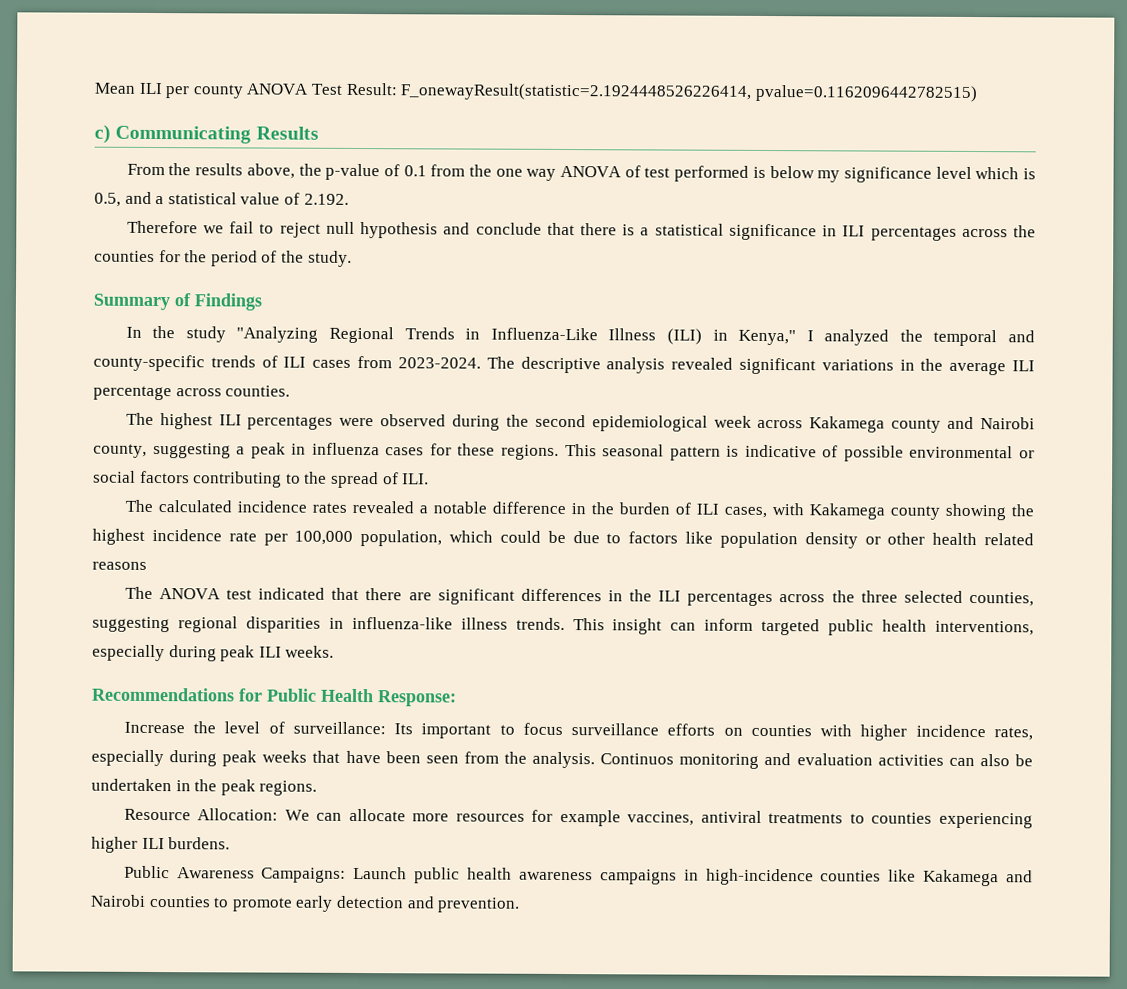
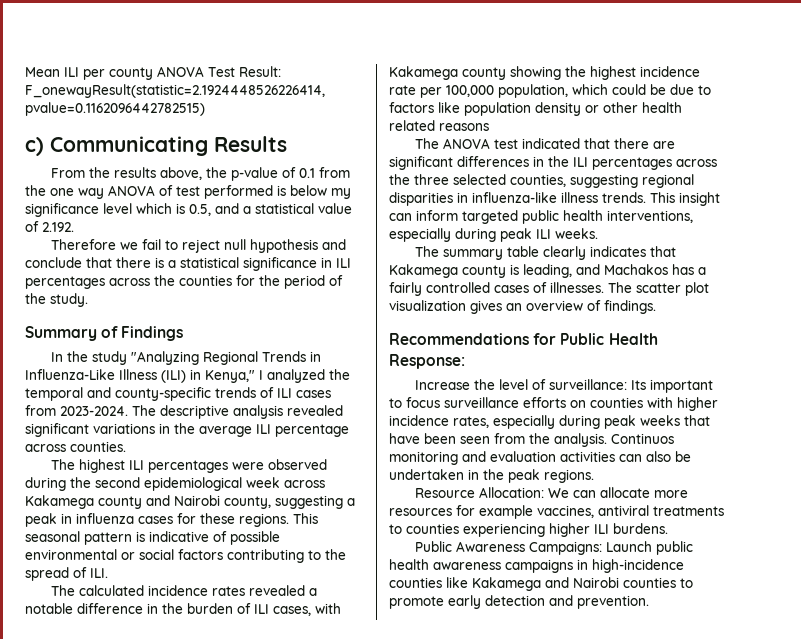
(335, 651) none -> [414,246,676,260] [389,264,706,278] [389,282,709,296] [389,300,656,314] // The summary table clearly indicates that Kakamega county is leading, and Machakos has a fairly controlled cases of illnesses. The scatter plot visualization gives an overview of findings.

